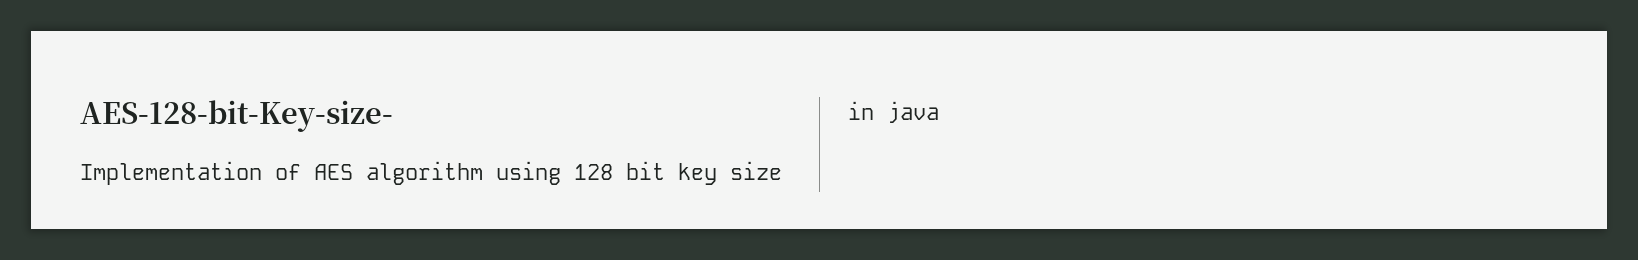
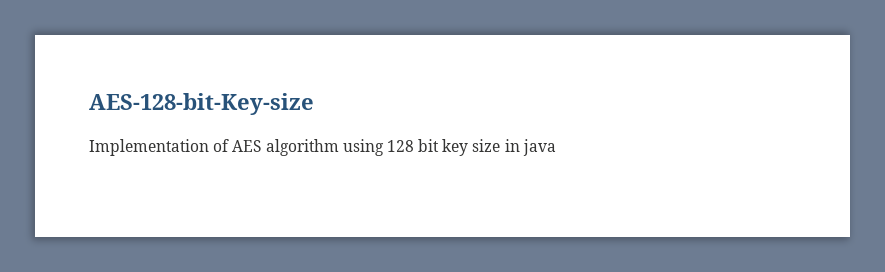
[80,100,393,132] AES-128-bit-Key-size- -> [89,93,314,115] AES-128-bit-Key-size

